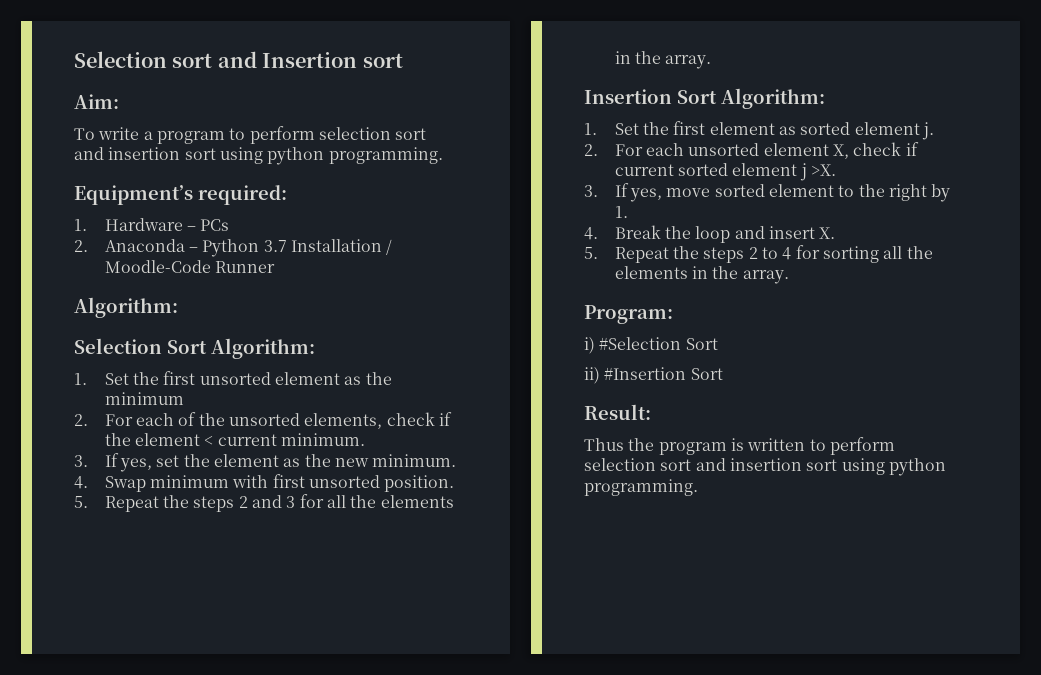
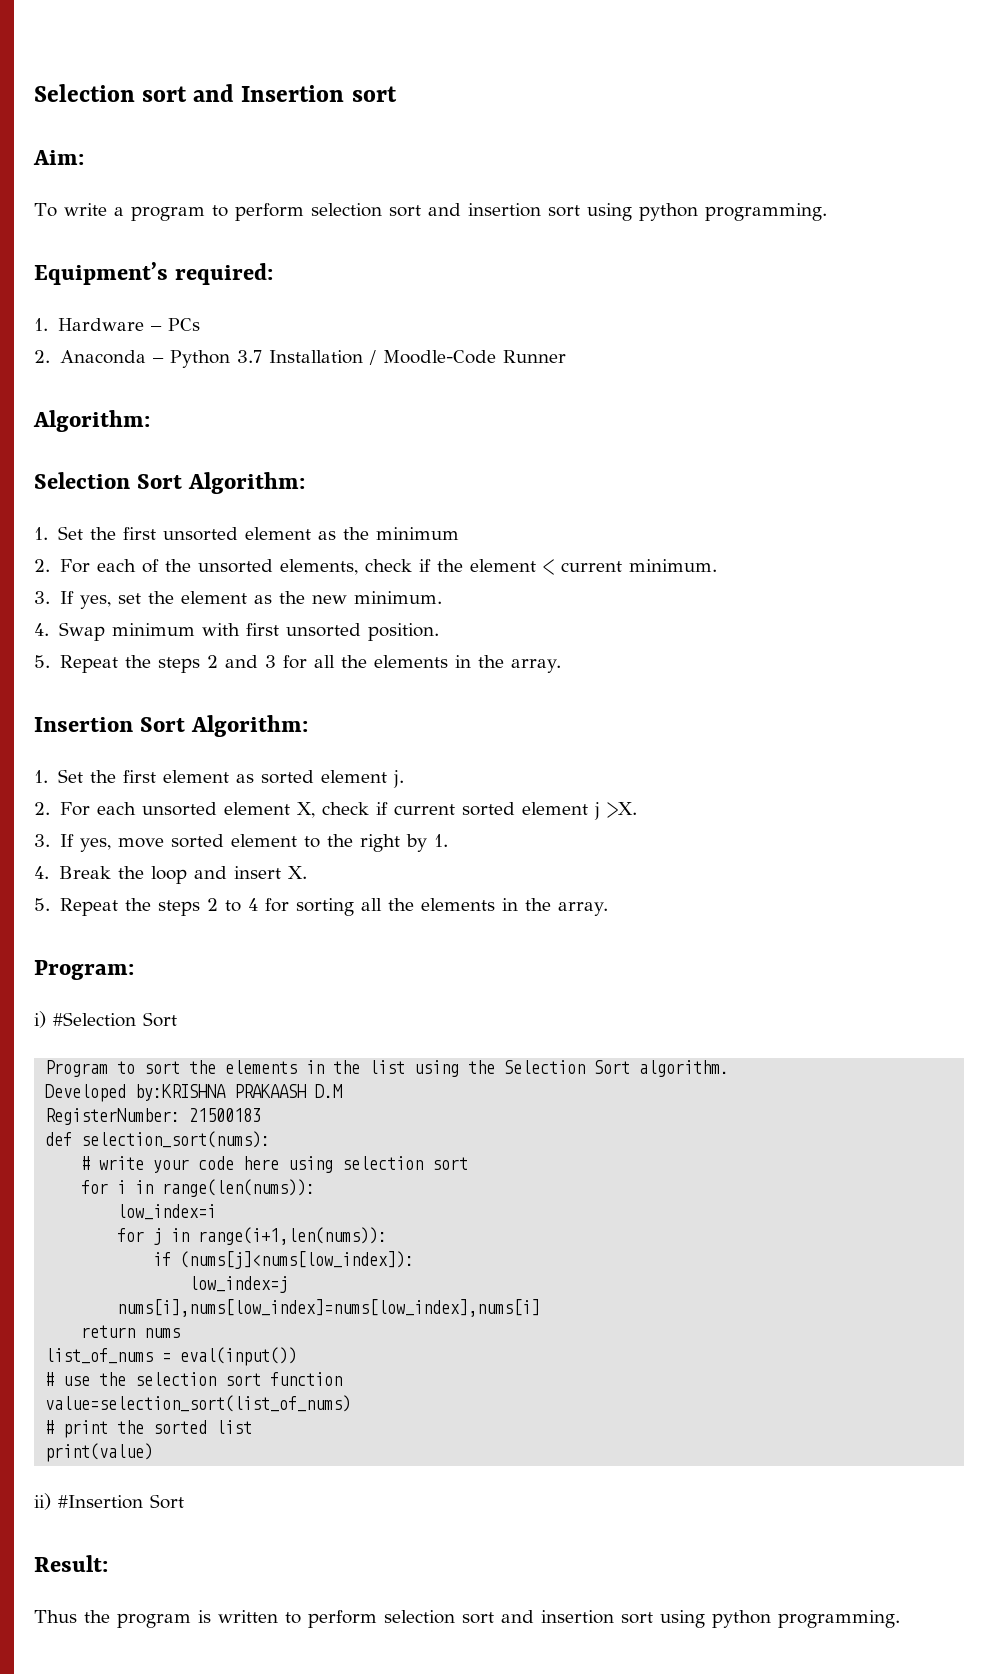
(718, 344) none -> [45,1060,730,1077] [45,1084,343,1102] [45,1108,262,1125] [45,1131,271,1148] [81,1156,469,1173] [81,1179,316,1197] [117,1204,217,1220] [117,1227,388,1245] [153,1251,415,1269] [189,1276,289,1293] [117,1299,541,1317] [81,1325,181,1338] [45,1347,298,1366] [45,1372,343,1386] [45,1395,352,1412] [45,1420,253,1438] [45,1443,154,1462] // Program to sort the elements in the list using the Selection Sort algorithm. // Developed by:KRISHNA PRAKAASH D.M // RegisterNumber: 21500183 // def selection_sort(nums): // # write your code here using selection sort // for i in range(len(nums)): // low_index=i // for j in range(i+1,len(nums)): // if (nums[j]<nums[low_index]): // low_index=j // nums[i],nums[low_index]=nums[low_index],nums[i] // return nums // list_of_nums = eval(input()) // # use the selection sort function // value=selection_sort(list_of_nums) // # print the sorted list // print(value)

